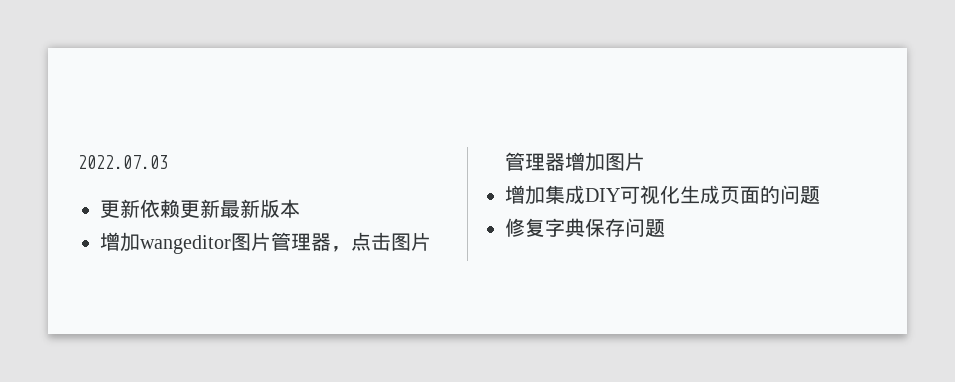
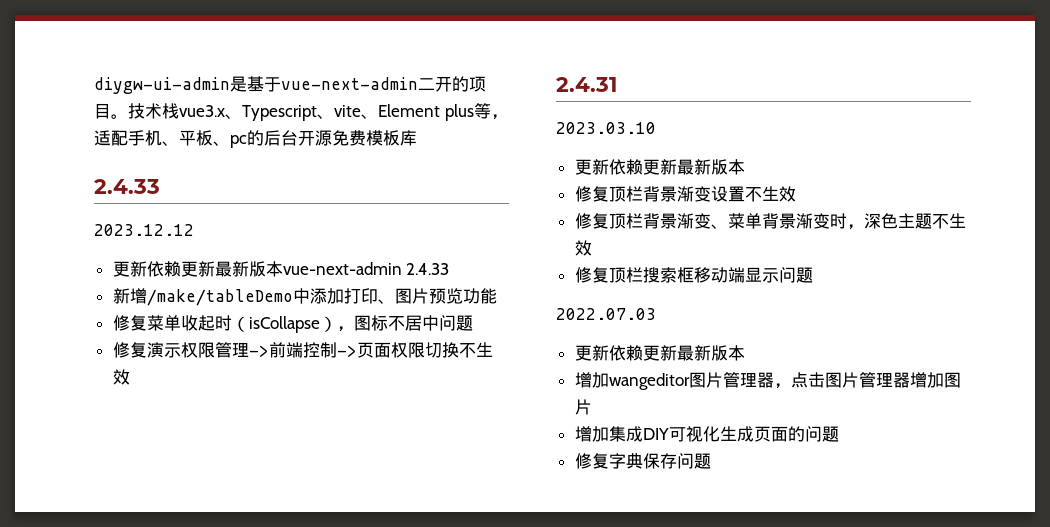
(78, 162) none -> [94,76,486,94] [94,103,508,121] [94,130,417,148] [94,179,160,194] [94,224,194,236] [112,261,450,277] [112,288,497,306] [112,315,473,333] [112,342,493,358] [112,369,130,385] [556,77,617,92] [556,122,656,134] [574,159,745,175] [574,186,796,202] [574,213,966,230] [574,240,592,256] [574,267,813,283] diygw-ui-admin是基于vue-next-admin二开的项目。技术栈vue3.x、Typescript、vite、Element plus等，适配手机、平板、pc的后台开源免费模板库 // 2.4.33 // 2023.12.12 // 更新依赖更新最新版本vue-next-admin 2.4.33 // 新增/make/tableDemo中添加打印、图片预览功能 // 修复菜单收起时（isCollapse），图标不居中问题 // 修复演示权限管理->前端控制->页面权限切换不生效 // 2.4.31 // 2023.03.10 // 更新依赖更新最新版本 // 修复顶栏背景渐变设置不生效 // 修复顶栏背景渐变、菜单背景渐变时，深色主题不生效 // 修复顶栏搜索框移动端显示问题 //

